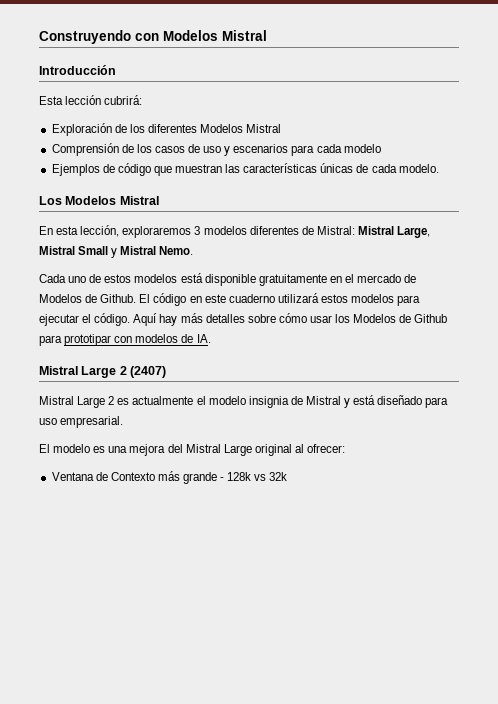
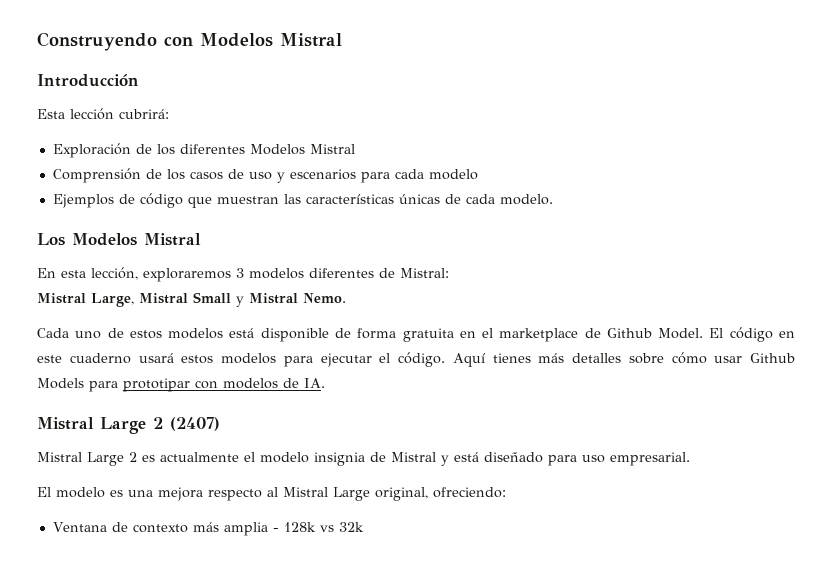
(355, 230) none -> (449, 273) //
[258,274,417,286] [39,294,137,303] gratuitamente en el mercado de Modelos de Github. -> [334,328,704,342] de forma gratuita en el marketplace de Github Model.
[277,293,319,303] utilizará -> [138,353,174,363] usará
[159,314,178,326] hay -> [492,353,531,363] tienes
[335,314,448,323] los Modelos de Github -> [750,353,795,363] [37,378,84,389] Github Models
[167,444,346,456] del Mistral Large original al ofrecer: -> [208,487,506,501] respecto al Mistral Large original, ofreciendo:
[110,471,218,484] Contexto más grande -> [132,522,268,536] contexto más amplia

